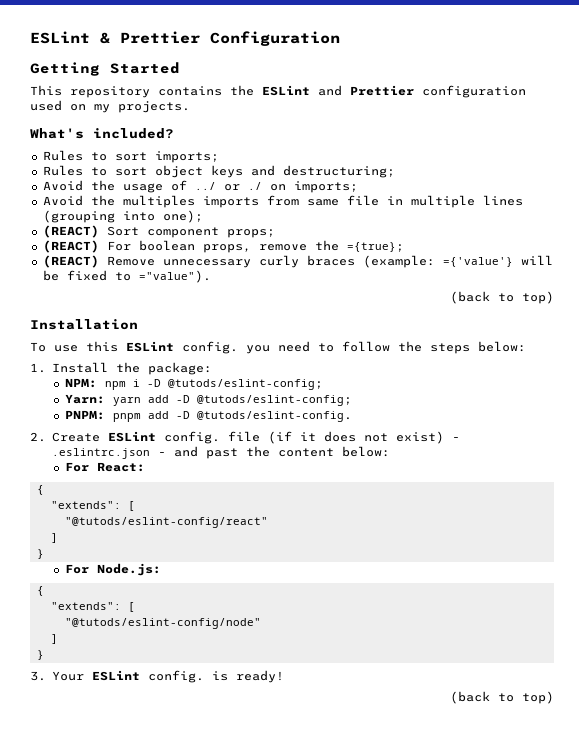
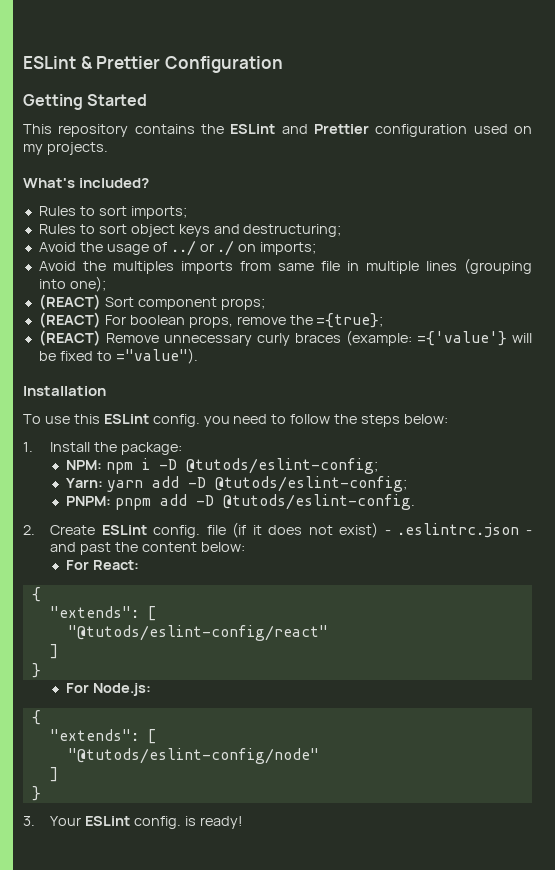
[450,291,554,304] // (back to top) -> (198, 356) none
[450,691,554,704] // (back to top) -> (243, 822) none

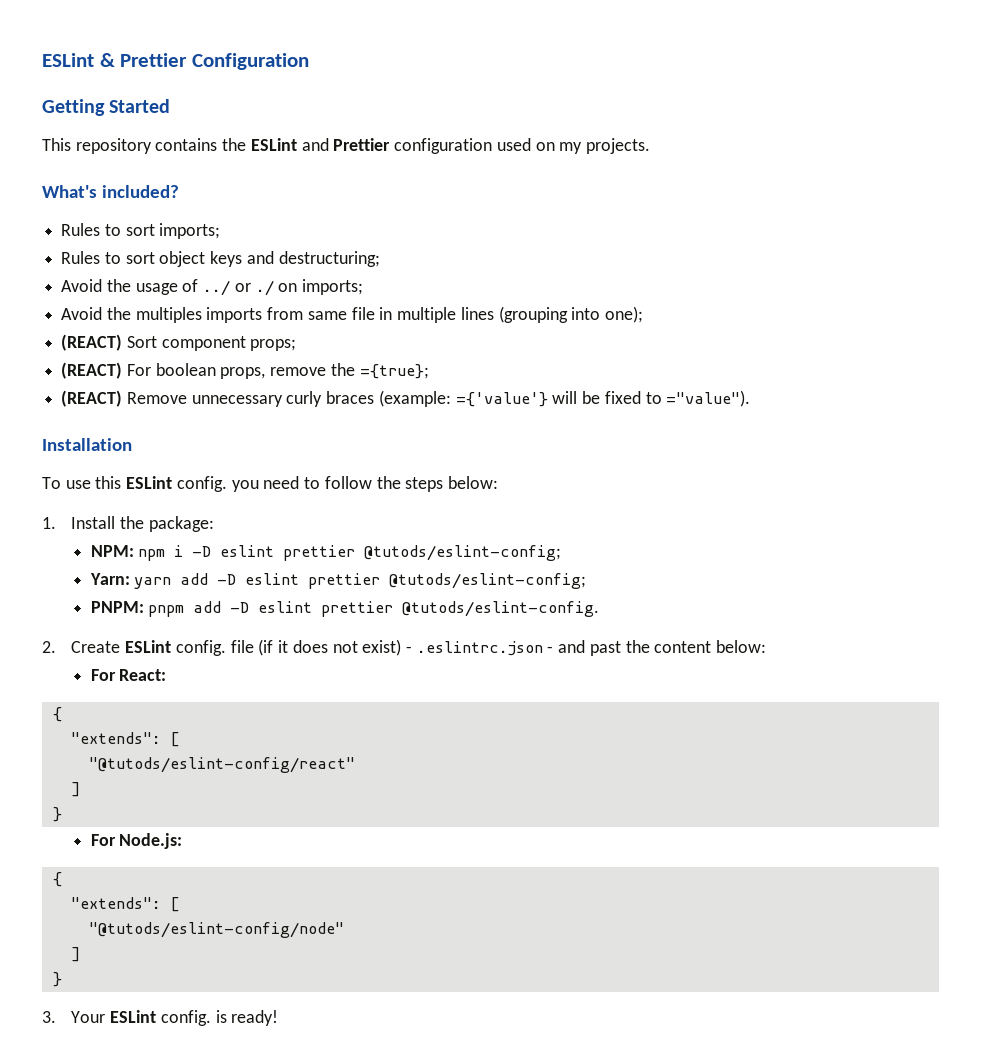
(178, 464) none -> [220,545,356,561] eslint prettier
(207, 482) none -> [245,573,381,589] eslint prettier
(215, 500) none -> [258,601,394,617] eslint prettier

